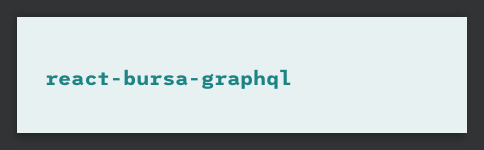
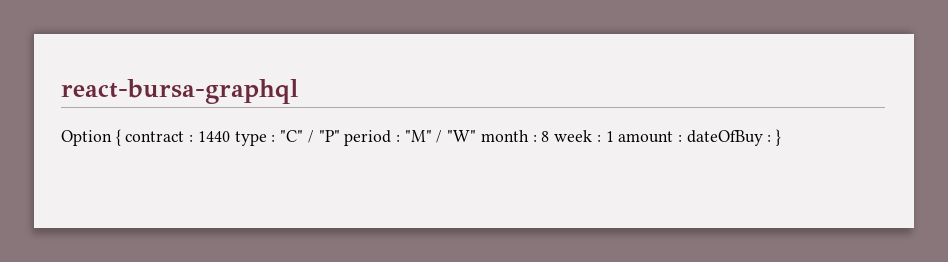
(292, 79) none -> [61,129,782,146] // Option { contract : 1440 type : "C" / "P" period : "M" / "W" month : 8 week : 1 amount : dateOfBuy : }

